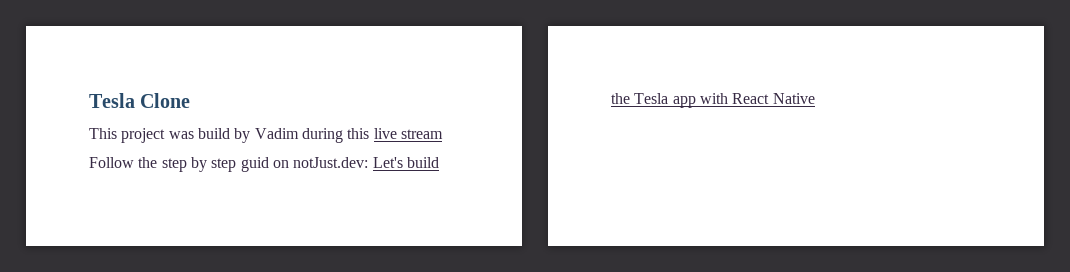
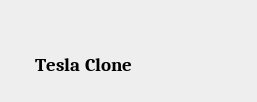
[89,128,443,143] [89,157,439,172] [611,93,815,108] // This project was build by Vadim during this live stream // Follow the step by step guid on notJust.dev: Let's build the Tesla app with React Native -> (132, 64) none

